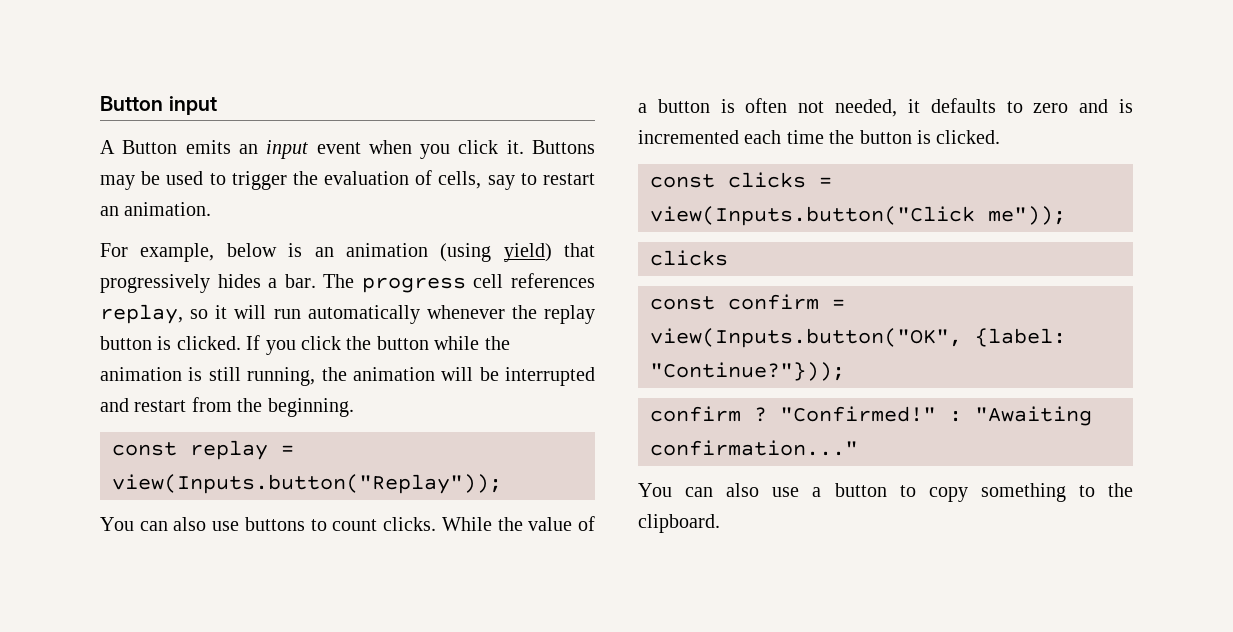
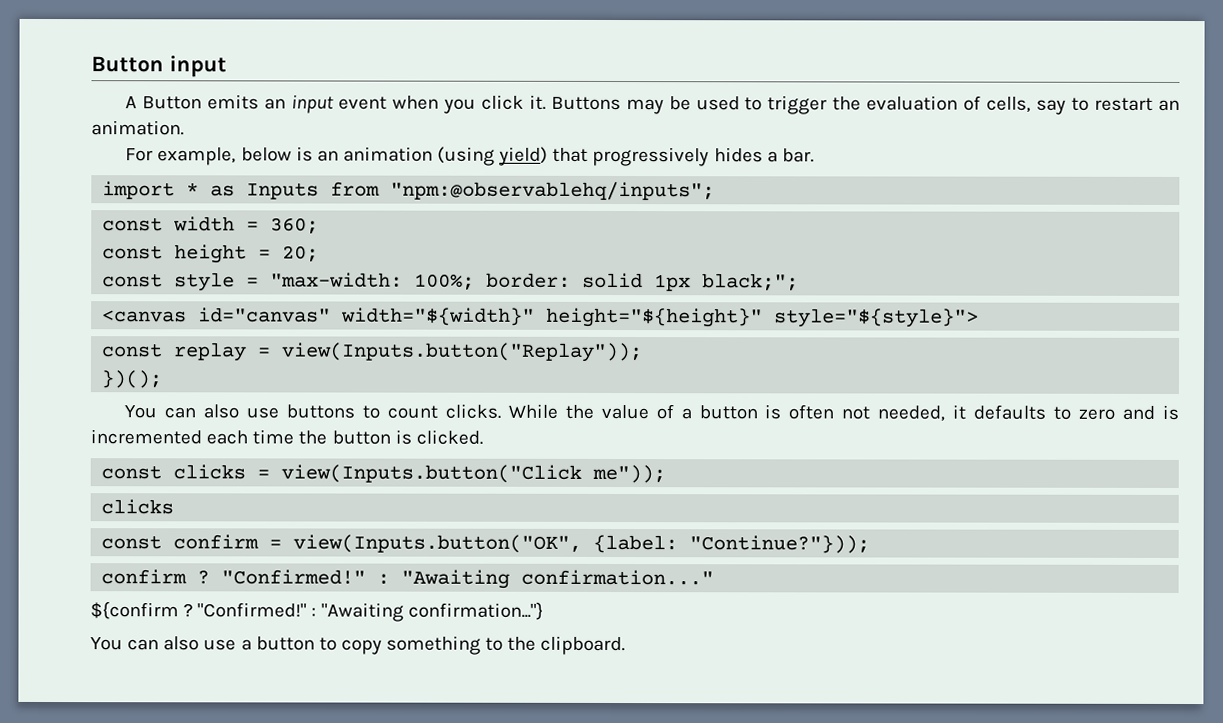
[323,273,595,293] [100,304,595,324] [100,335,510,355] [100,367,595,386] [100,397,354,417] The progress cell references replay, so it will run automatically whenever the replay button is clicked. If you click the button while the animation is still running, the animation will be interrupted and restart from the beginning. -> [102,181,716,201] [102,216,320,234] [102,244,320,264] [102,272,800,292] [102,307,980,328] // import * as Inputs from "npm:@observablehq/inputs"; // const width = 360; // const height = 20; // const style = "max-width: 100%; border: solid 1px black;"; // <canvas id="canvas" width="${width}" height="${height}" style="${style}">
(502, 484) none -> [101,370,163,389] // })();
(858, 448) none -> [90,601,544,622] // ${confirm ? "Confirmed!" : "Awaiting confirmation..."}

